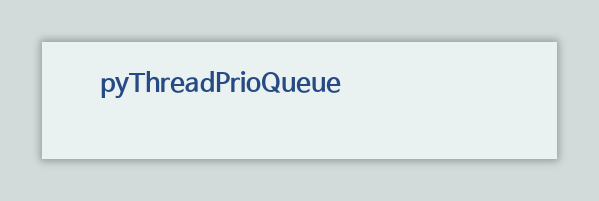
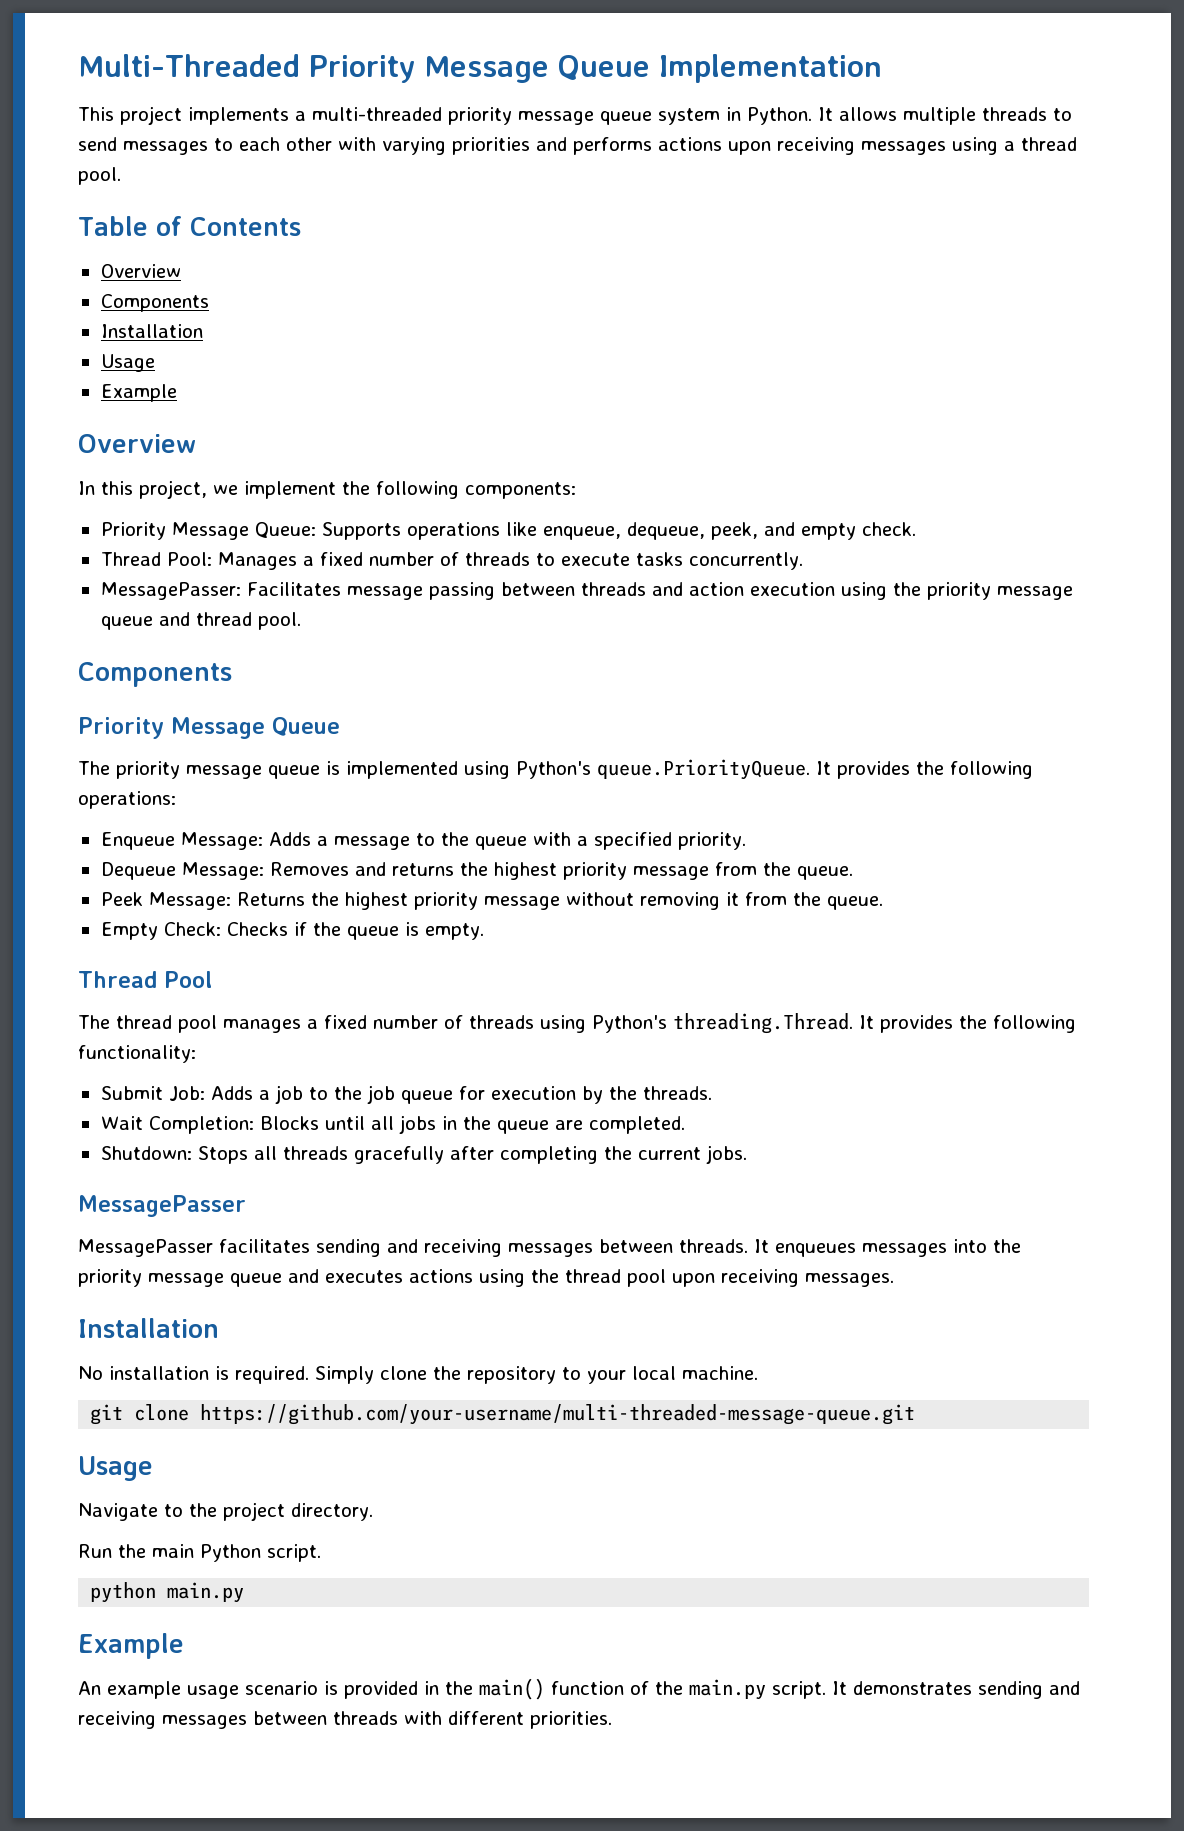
[100,71,341,99] pyThreadPrioQueue -> [78,54,882,83] [78,106,1072,125] [78,137,1077,155] [78,167,121,185] [78,216,301,236] [100,264,181,278] [100,294,209,312] [100,324,203,338] [100,354,155,372] [100,384,177,402] [78,434,196,453] [78,480,576,499] [100,522,916,540] [100,552,803,570] [100,582,1073,600] [100,612,301,630] [78,662,232,687] [78,717,340,739] [78,759,1033,780] [78,791,176,809] [100,832,746,850] [100,862,853,880] [100,892,883,910] [100,922,484,940] [78,971,212,988] [78,1013,1076,1034] [78,1045,196,1063] [100,1085,712,1104] [100,1115,685,1134] [100,1145,747,1164] [78,1195,246,1217] [78,1239,1021,1257] [78,1269,894,1287] [78,1318,219,1338] [78,1366,758,1384] [90,1404,916,1425] [78,1456,153,1481] [78,1502,373,1521] [78,1544,321,1562] [90,1582,245,1603] [78,1633,184,1659] [78,1678,1080,1700] [78,1711,612,1729] Multi-Threaded Priority Message Queue Implementation // This project implements a multi-threaded priority message queue system in Python. It allows multiple threads to send messages to each other with varying priorities and performs actions upon receiving messages using a thread pool. // Table of Contents // Overview // Components // Installation // Usage // Example // Overview // In this project, we implement the following components: // Priority Message Queue: Supports operations like enqueue, dequeue, peek, and empty check. // Thread Pool: Manages a fixed number of threads to execute tasks concurrently. // MessagePasser: Facilitates message passing between threads and action execution using the priority message queue and thread pool. // Components // Priority Message Queue // The priority message queue is implemented using Python's queue.PriorityQueue. It provides the following operations: // Enqueue Message: Adds a message to the queue with a specified priority. // Dequeue Message: Removes and returns the highest priority message from the queue. // Peek Message: Returns the highest priority message without removing it from the queue. // Empty Check: Checks if the queue is empty. // Thread Pool // The thread pool manages a fixed number of threads using Python's threading.Thread. It provides the following functionality: // Submit Job: Adds a job to the job queue for execution by the threads. // Wait Completion: Blocks until all jobs in the queue are completed. // Shutdown: Stops all threads gracefully after completing the current jobs. // MessagePasser // MessagePasser facilitates sending and receiving messages between threads. It enqueues messages into the priority message queue and executes actions using the thread pool upon receiving messages. // Installation // No installation is required. Simply clone the repository to your local machine. // git clone https://github.com/your-username/multi-threaded-message-queue.git // Usage // Navigate to the project directory. // Run the main Python script. // python main.py // Example // An example usage scenario is provided in the main() function of the main.py script. It demonstrates sending and receiving messages between threads with different priorities.

